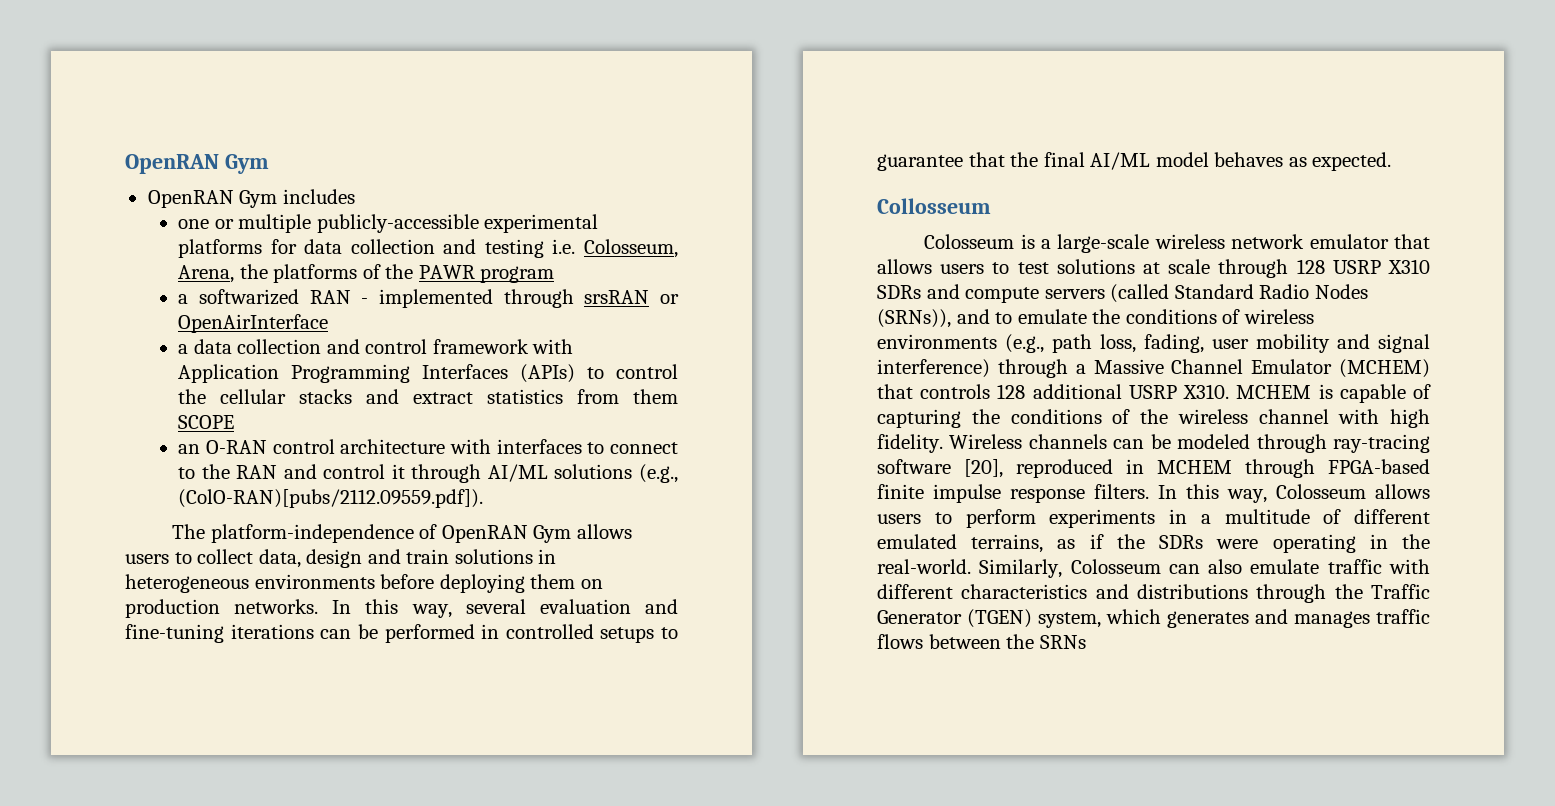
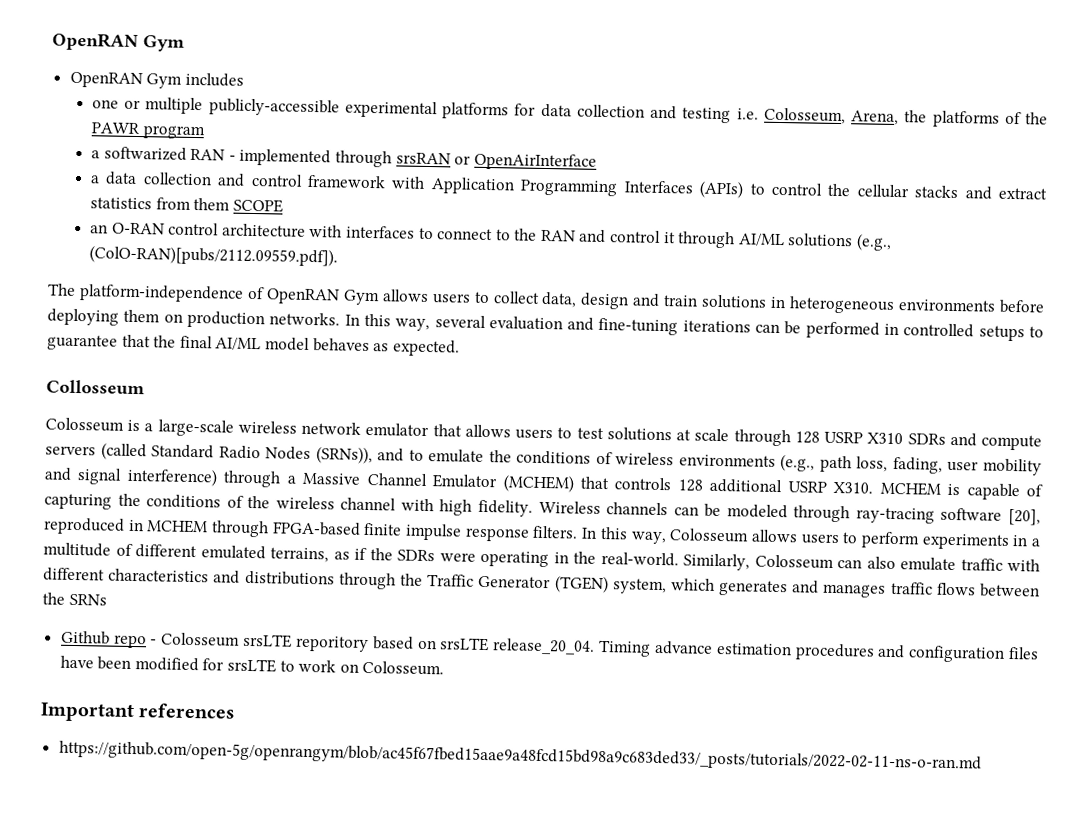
(1086, 642) none -> [60,630,1039,663] [59,655,445,676] [40,702,237,723] [58,740,982,773] // Github repo - Colosseum srsLTE reporitory based on srsLTE release_20_04. Timing advance estimation procedures and configuration files have been modified for srsLTE to work on Colosseum. // Important references // https://github.com/open-5g/openrangym/blob/ac45f67fbed15aae9a48fcd15bd98a9c683ded33/_posts/tutorials/2022-02-11-ns-o-ran.md

